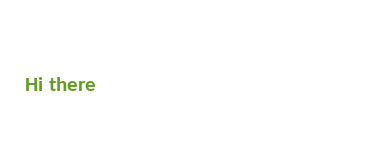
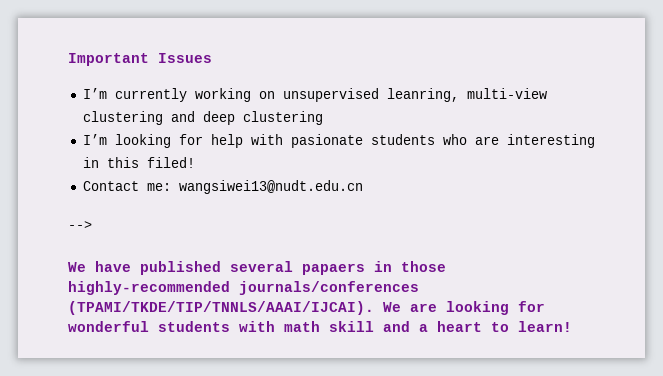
[25,77,96,91] Hi there -> [68,53,212,66] [82,88,547,102] [82,111,323,125] [82,134,595,148] [82,157,195,168] [82,180,363,194] [68,221,92,229] [68,261,446,275] [68,281,419,295] [68,301,545,315] [68,321,572,332] Important Issues // I’m currently working on unsupervised leanring, multi-view clustering and deep clustering // I’m looking for help with pasionate students who are interesting in this filed! // Contact me: wangsiwei13@nudt.edu.cn // --> // We have published several papaers in those highly-recommended journals/conferences (TPAMI/TKDE/TIP/TNNLS/AAAI/IJCAI). We are looking for wonderful students with math skill and a heart to learn!

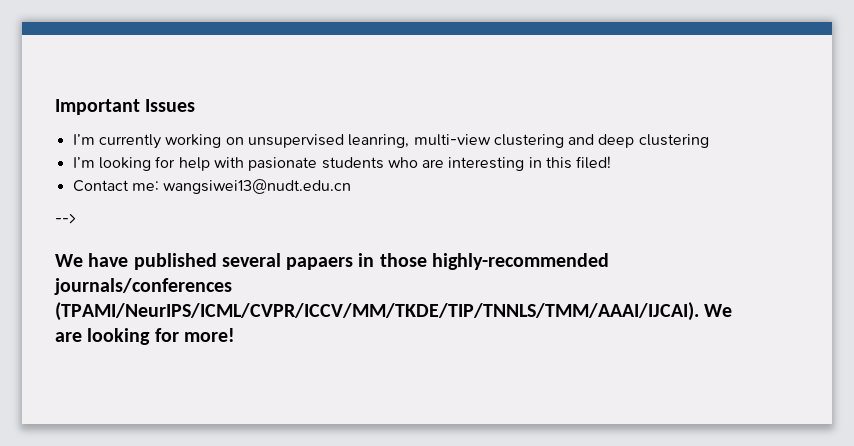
[68,301,374,315] (TPAMI/TKDE/TIP/TNNLS/AAAI/IJCAI). -> [55,302,699,321] (TPAMI/NeurIPS/ICML/CVPR/ICCV/MM/TKDE/TIP/TNNLS/TMM/AAAI/IJCAI).
[68,321,572,332] wonderful students with math skill and a heart to learn! -> [183,328,235,342] more!

